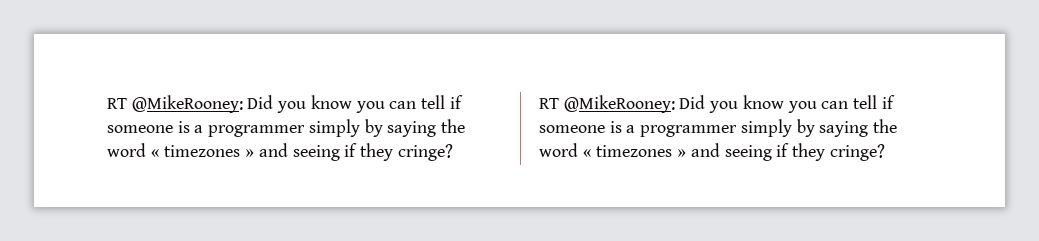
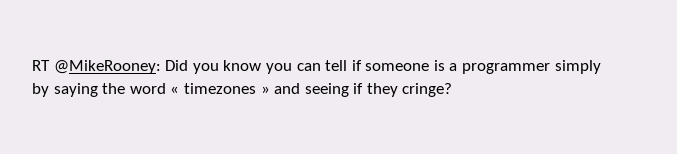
[539,95,895,113] [539,119,898,137] [539,143,885,161] // RT @MikeRooney: Did you know you can tell if someone is a programmer simply by saying the word « timezones » and seeing if they cringe? -> (453, 90) none

